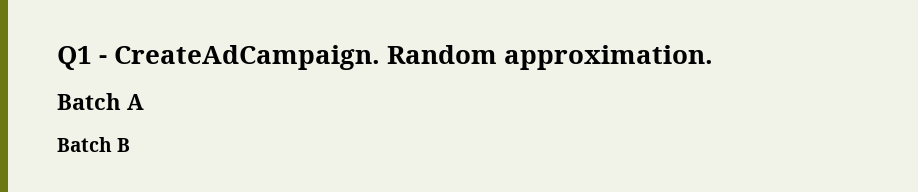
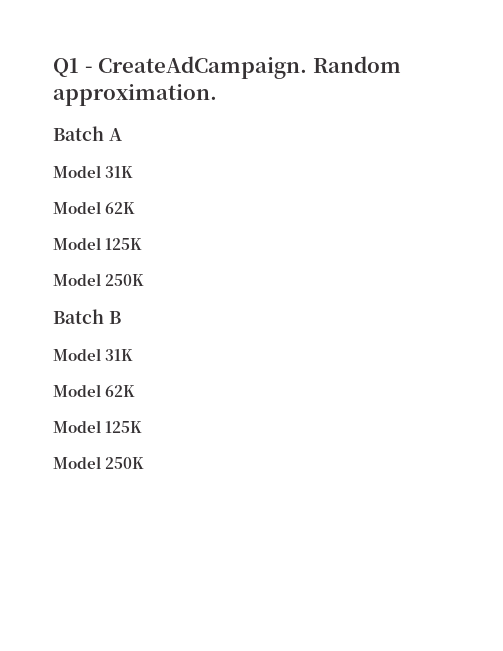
[57,137,131,152] Batch B -> [53,165,134,178] [53,201,136,214] [53,237,143,250] [53,273,145,286] [53,309,121,324] [53,348,134,361] [53,384,136,397] [53,420,143,433] [53,456,145,469] Model 31K // Model 62K // Model 125K // Model 250K // Batch B // Model 31K // Model 62K // Model 125K // Model 250K

